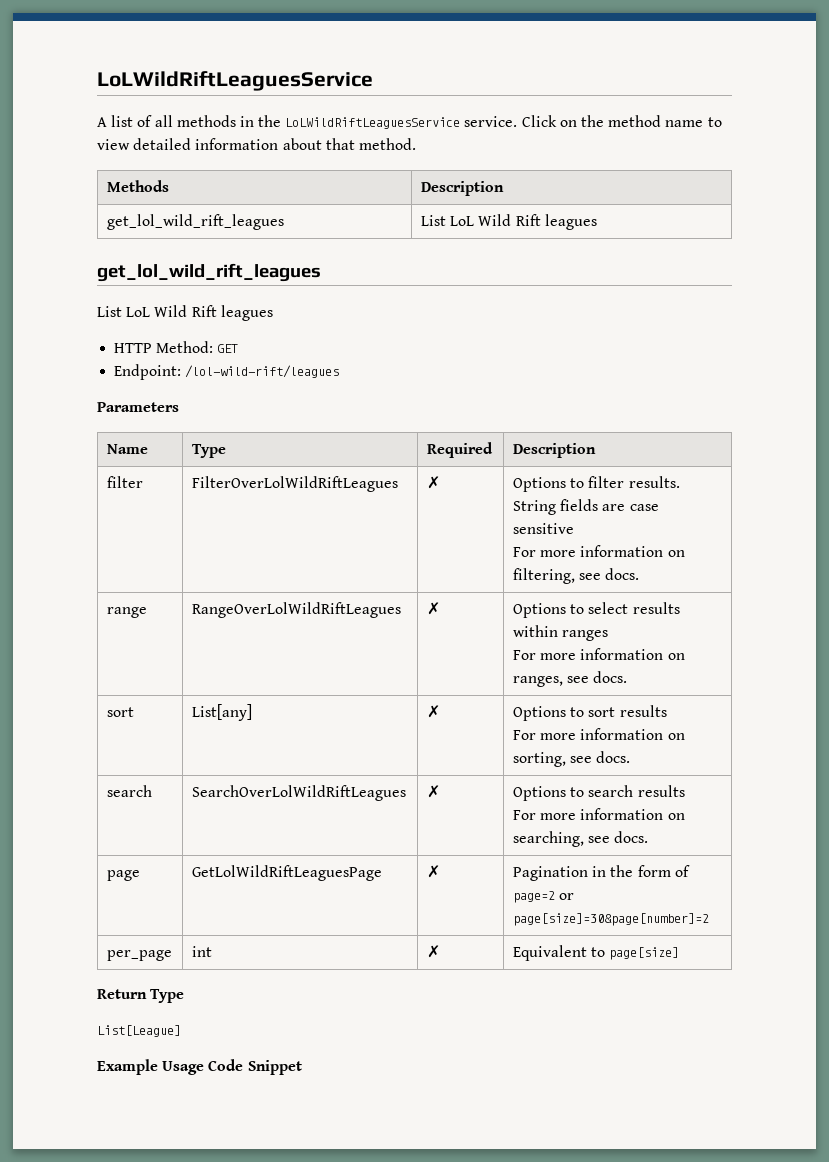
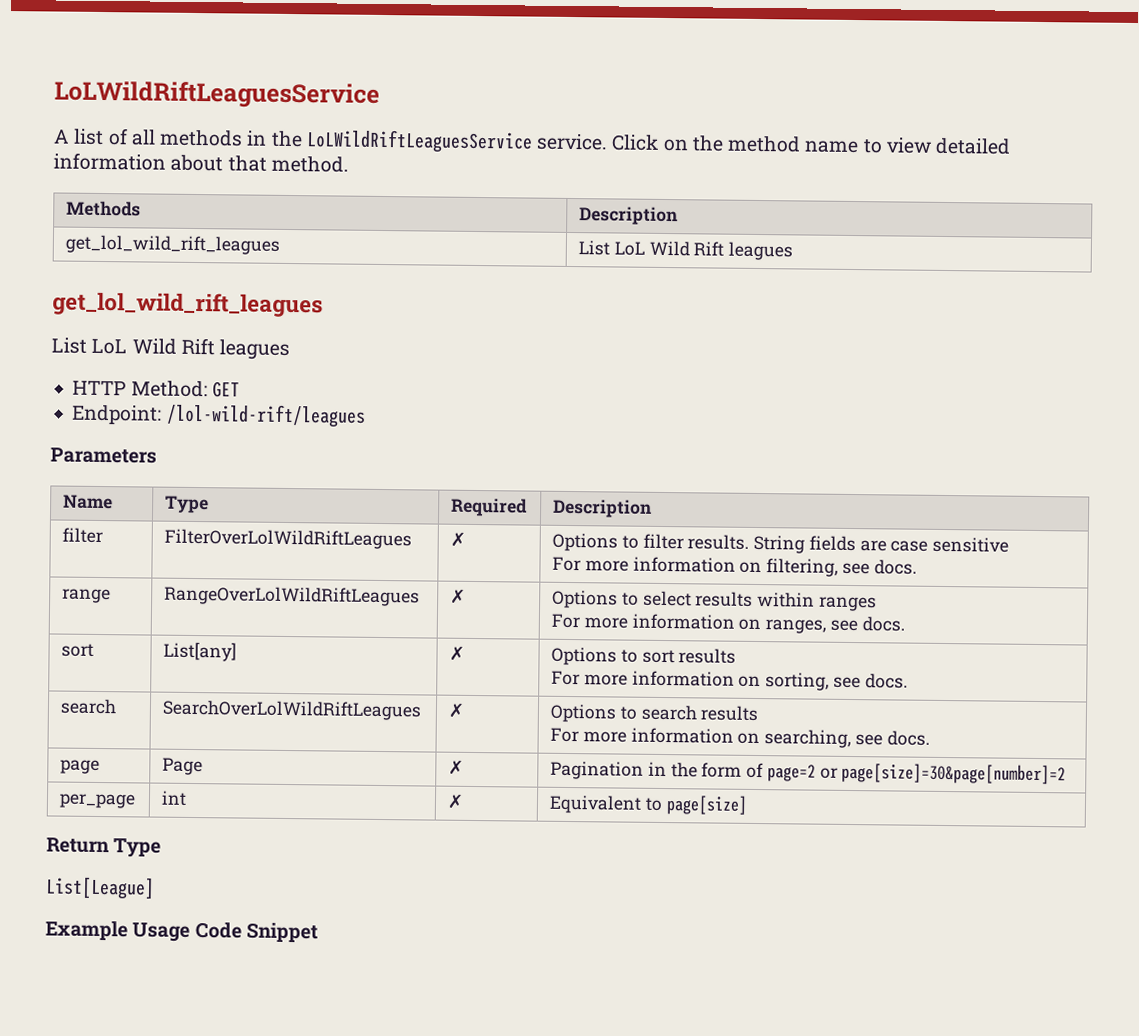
[191,865,382,881] GetLolWildRiftLeaguesPage -> [162,757,204,776] Page

